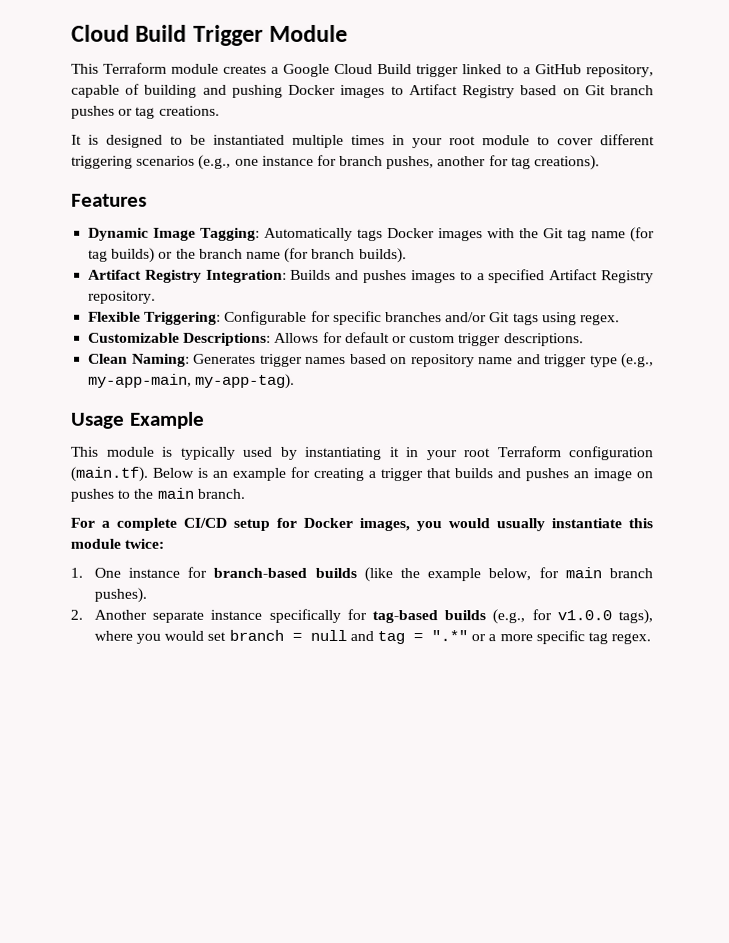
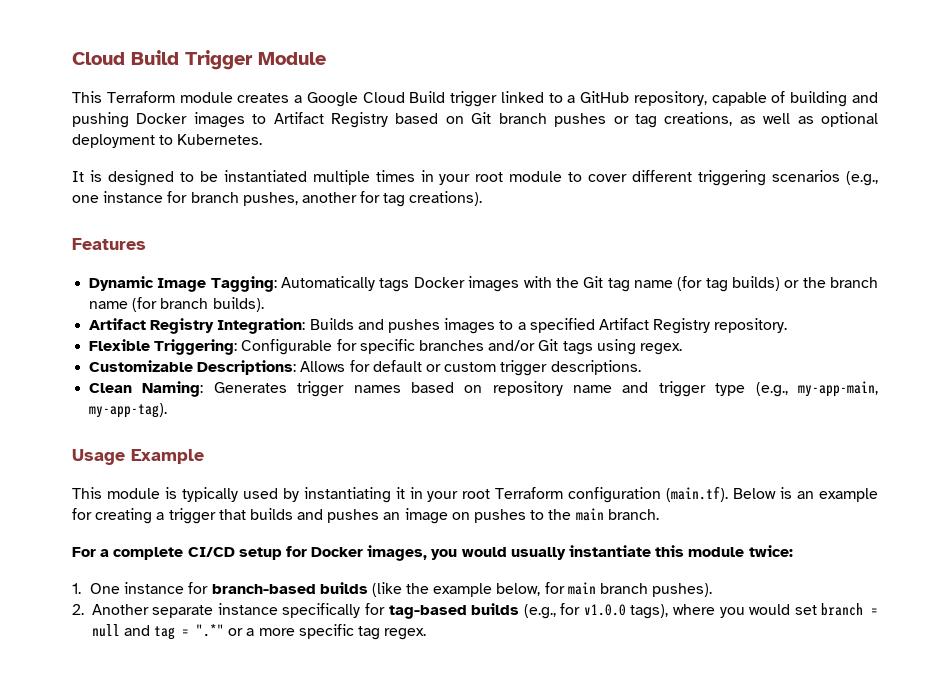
[158,105,220,116] creations. -> [664,112,878,127] [72,134,263,148] creations, as well as optional deployment to Kubernetes.

